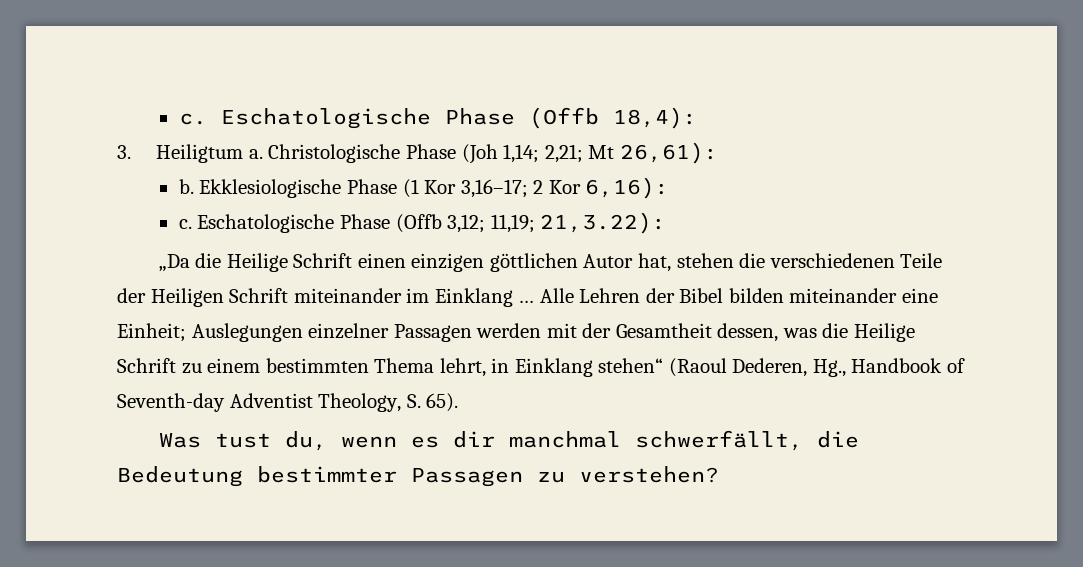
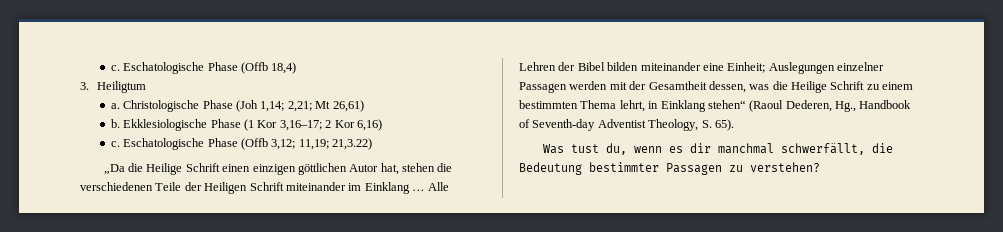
[178,107,697,129] c. Eschatologische Phase (Offb 18,4): -> [110,62,297,74] c. Eschatologische Phase (Offb 18,4)
(244, 153) none -> (147, 87) //
[619,142,718,164] 26,61): -> [332,100,364,112] 26,61)
[585,177,670,199] 6,16): -> [356,119,382,131] 6,16)
[540,212,667,234] 21,3.22): -> [332,138,373,150] 21,3.22)

